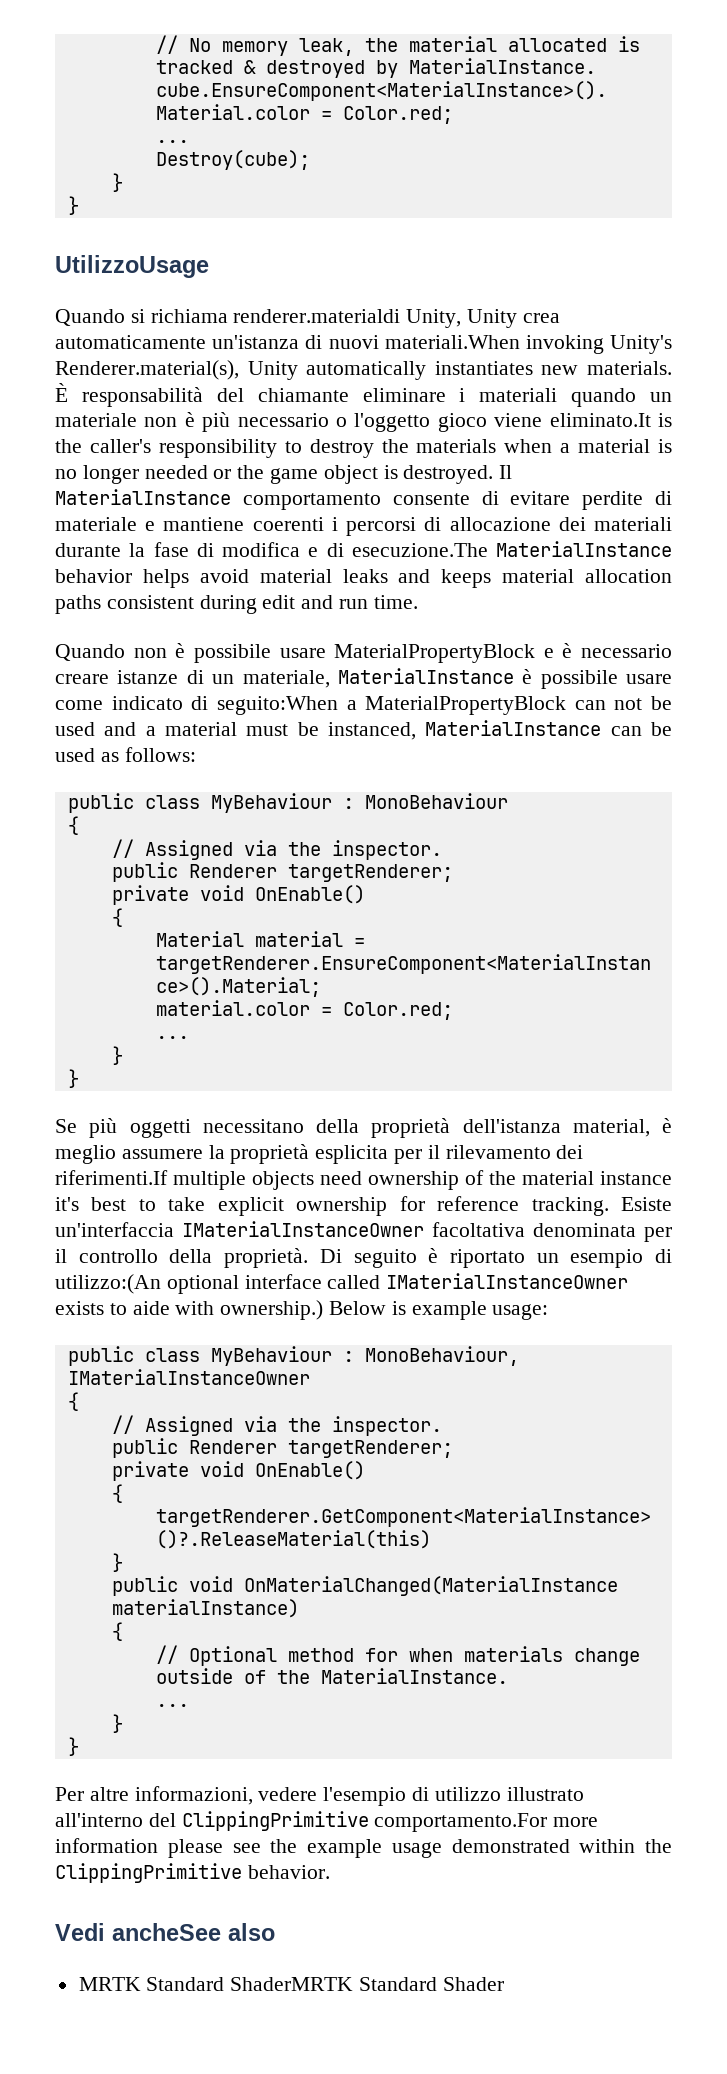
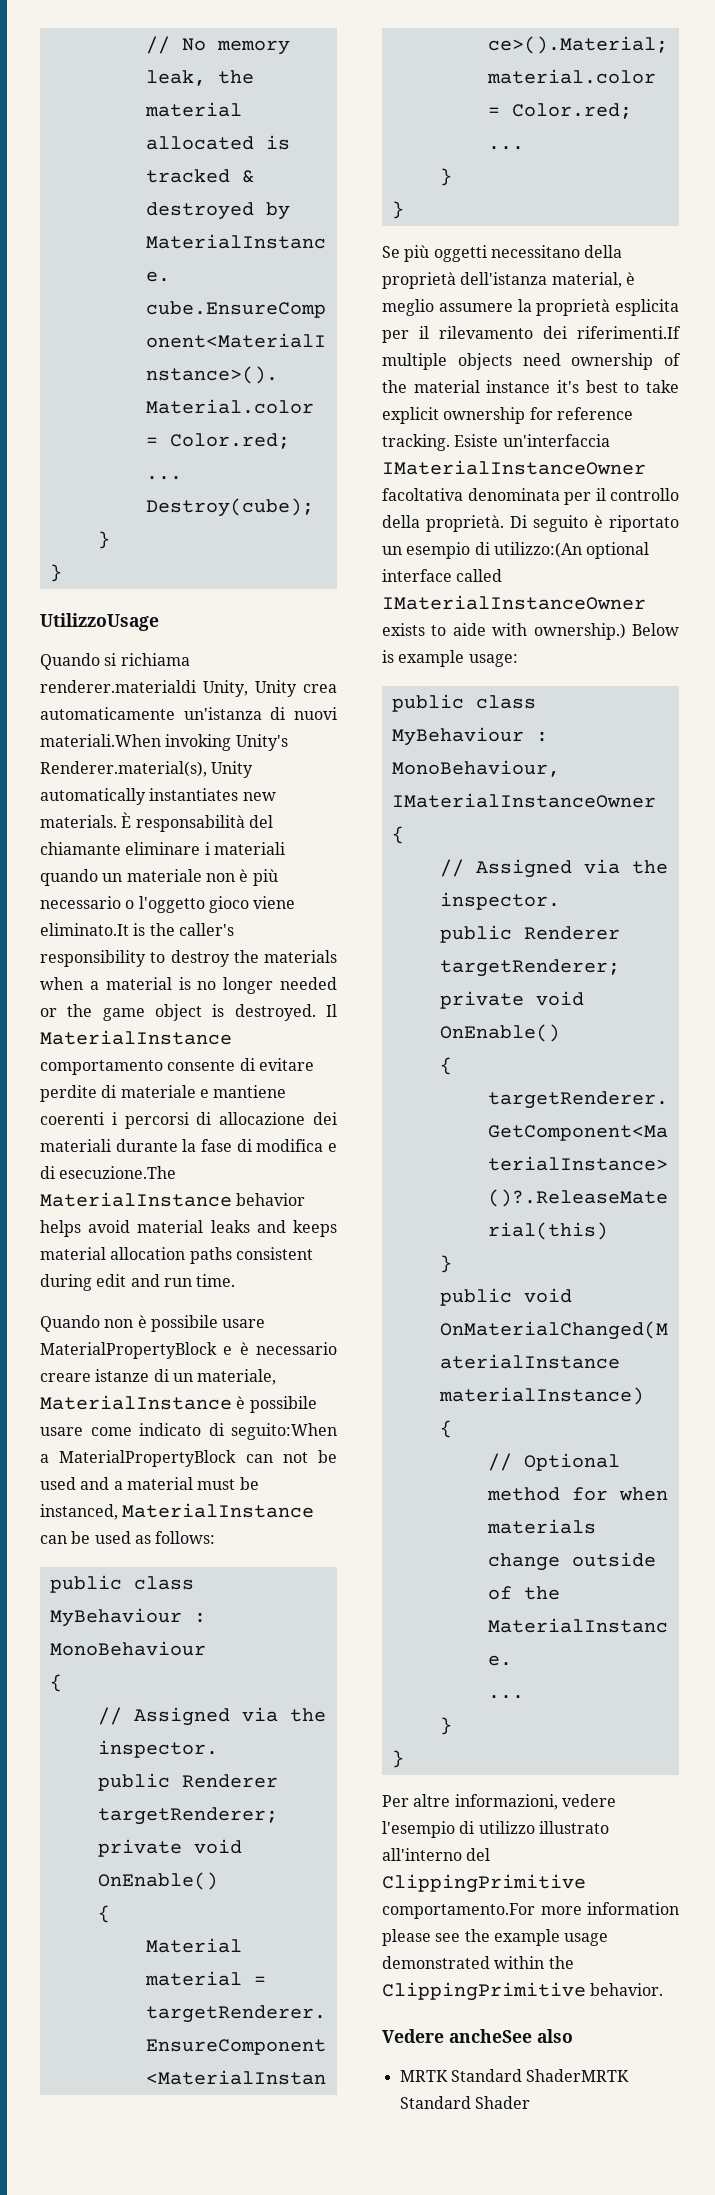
[55,1923,105,1941] Vedi -> [382,2029,444,2043] Vedere

